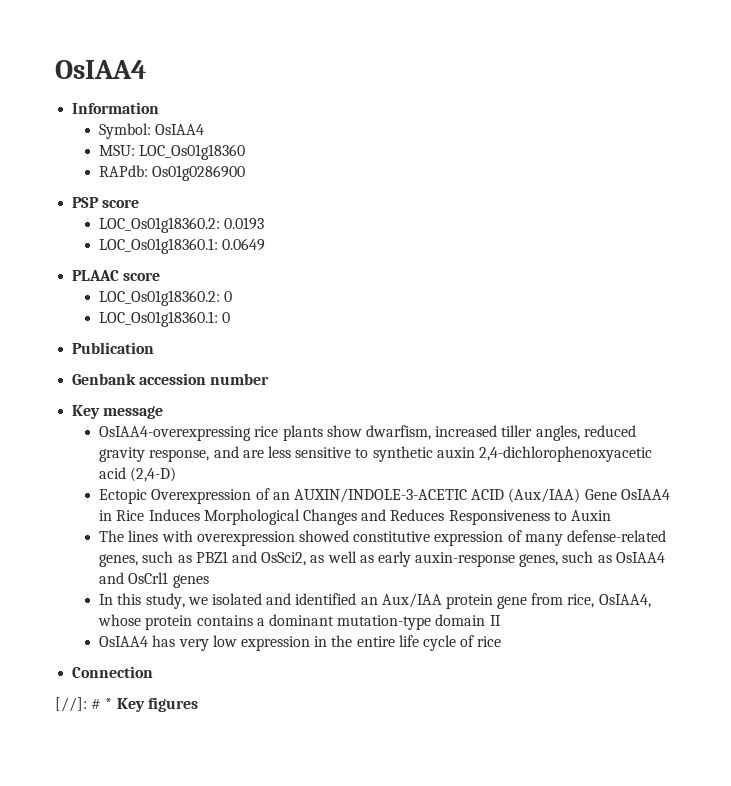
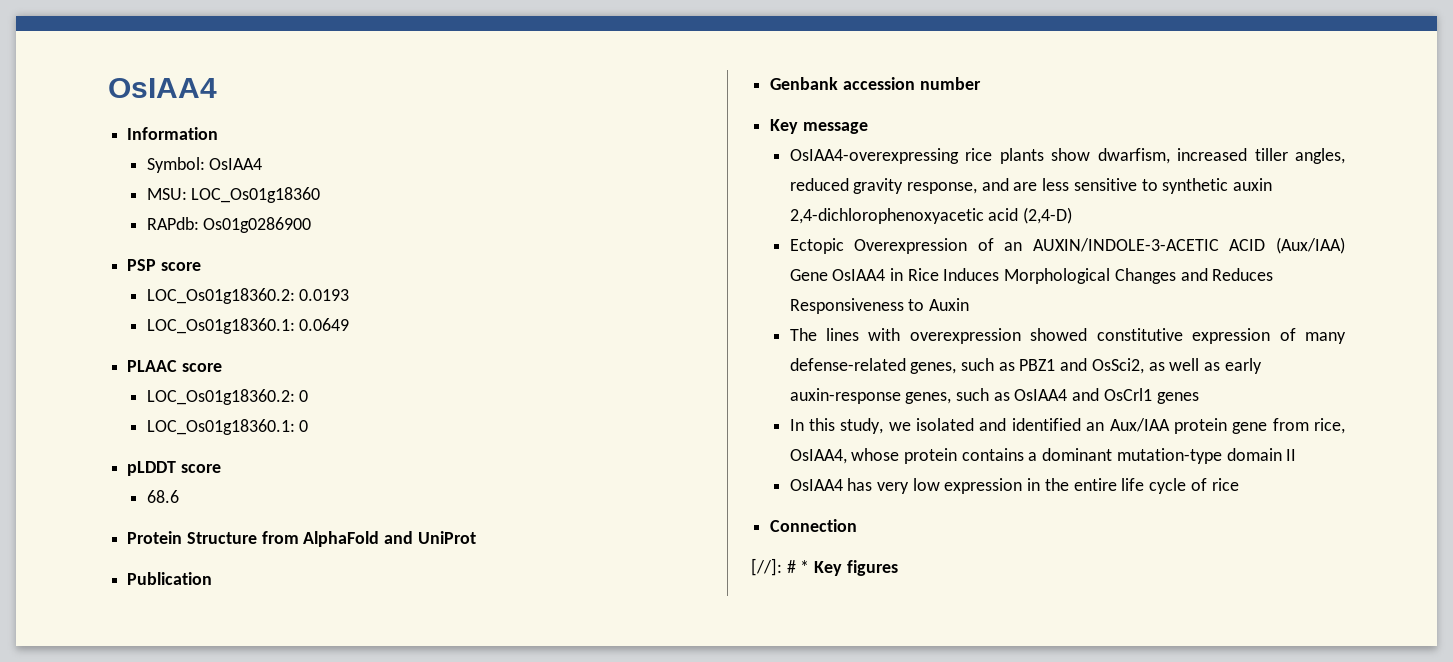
(231, 317) none -> [127,461,221,476] [146,490,179,503] [127,531,476,547] // pLDDT score // 68.6 // Protein Structure from AlphaFold and UniProt

